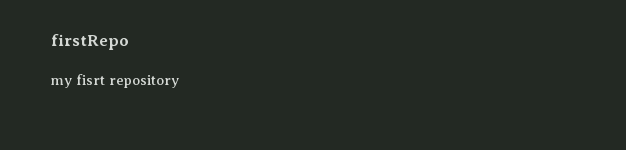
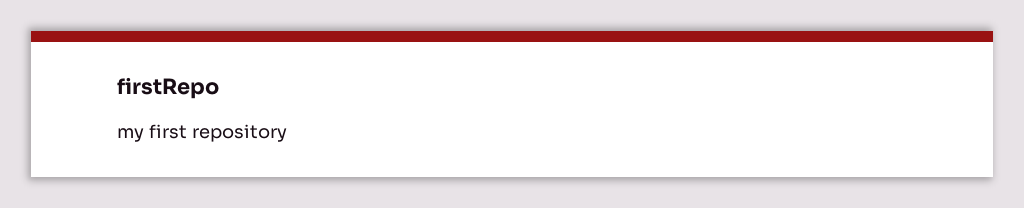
[76,74,105,85] fisrt -> [148,124,187,139] first

